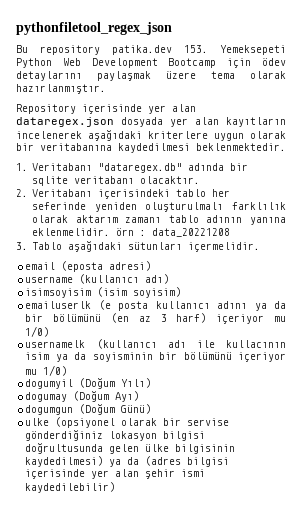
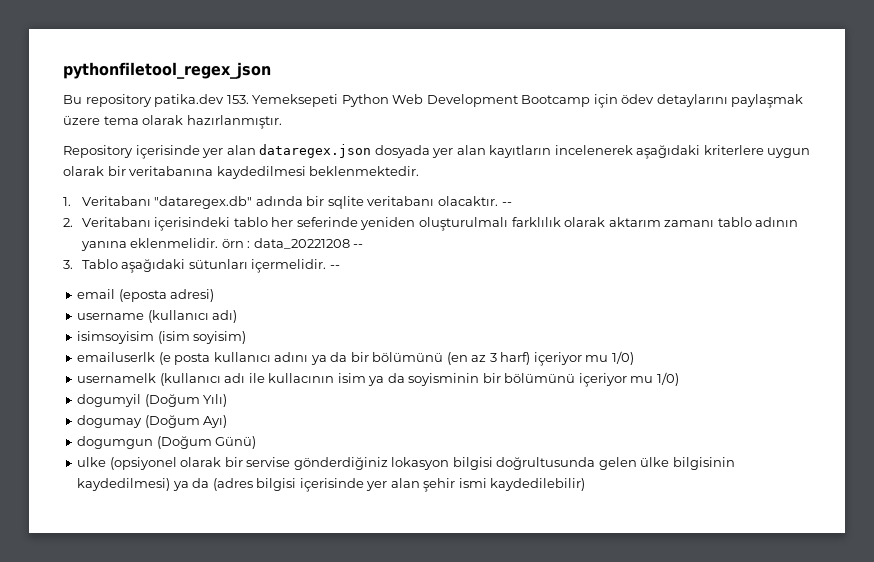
(201, 180) none -> [501,202,512,206] --
(231, 232) none -> [353,244,364,248] --
(261, 247) none -> [329,265,340,269] --

